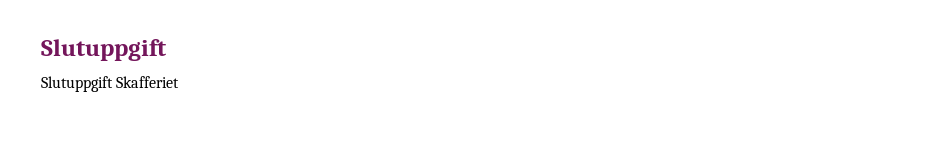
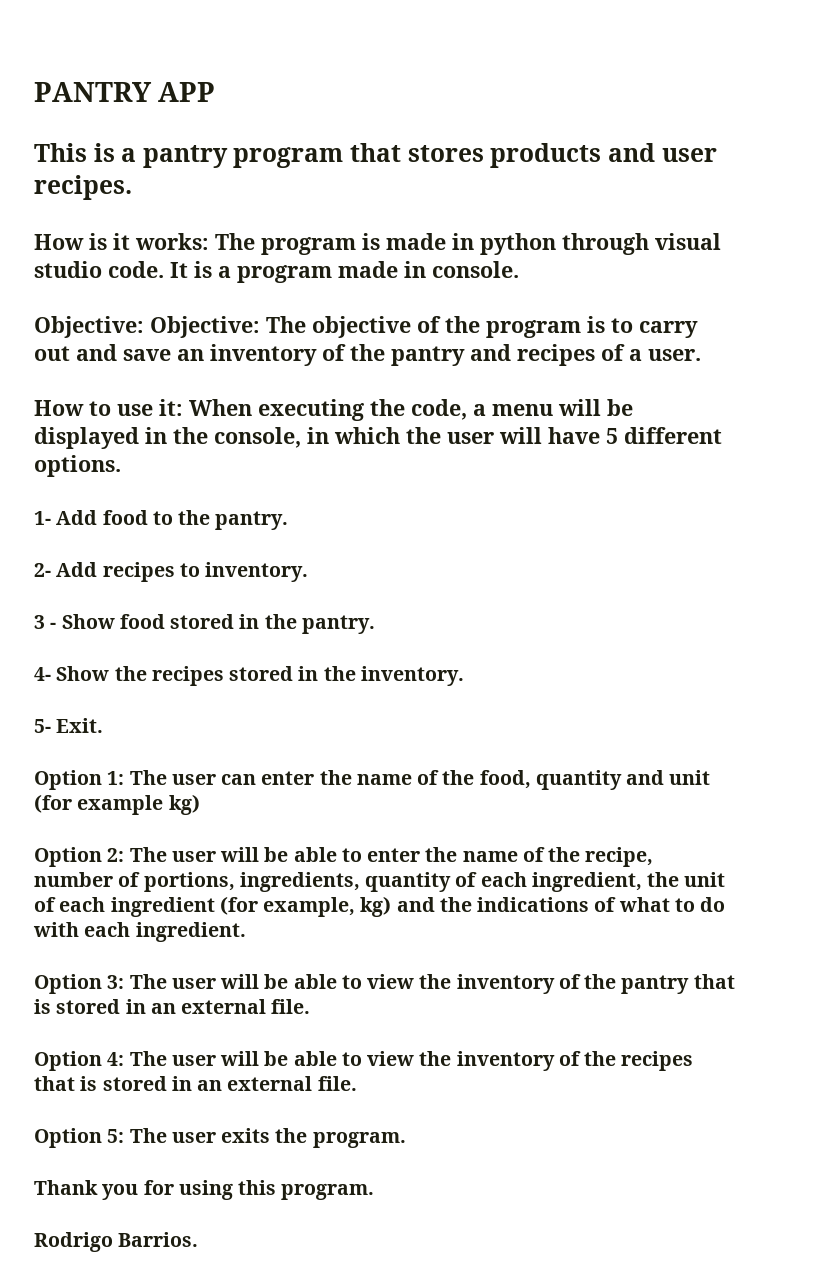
[41,39,167,61] [41,76,180,92] Slutuppgift // Slutuppgift Skafferiet -> [34,82,216,102] [34,143,717,168] [34,175,132,200] [34,233,721,255] [34,261,519,283] [34,316,698,338] [34,344,701,366] [34,399,633,421] [34,427,722,449] [34,455,121,477] [34,510,289,530] [34,562,309,582] [34,614,375,634] [34,666,464,686] [34,718,104,733] [34,770,711,790] [34,794,200,815] [34,847,654,867] [34,872,726,892] [34,896,726,917] [33,922,246,942] [34,974,735,994] [34,999,311,1014] [34,1051,694,1071] [34,1076,357,1091] [34,1128,406,1148] [34,1180,375,1200] [34,1232,199,1252] PANTRY APP // This is a pantry program that stores products and user recipes. // How is it works: The program is made in python through visual studio code. It is a program made in console. // Objective: Objective: The objective of the program is to carry out and save an inventory of the pantry and recipes of a user. // How to use it: When executing the code, a menu will be displayed in the console, in which the user will have 5 different options. // 1- Add food to the pantry. // 2- Add recipes to inventory. // 3 - Show food stored in the pantry. // 4- Show the recipes stored in the inventory. // 5- Exit. // Option 1: The user can enter the name of the food, quantity and unit (for example kg) // Option 2: The user will be able to enter the name of the recipe, number of portions, ingredients, quantity of each ingredient, the unit of each ingredient (for example, kg) and the indications of what to do with each ingredient. // Option 3: The user will be able to view the inventory of the pantry that is stored in an external file. // Option 4: The user will be able to view the inventory of the recipes that is stored in an external file. // Option 5: The user exits the program. // Thank you for using this program. // Rodrigo Barrios.

